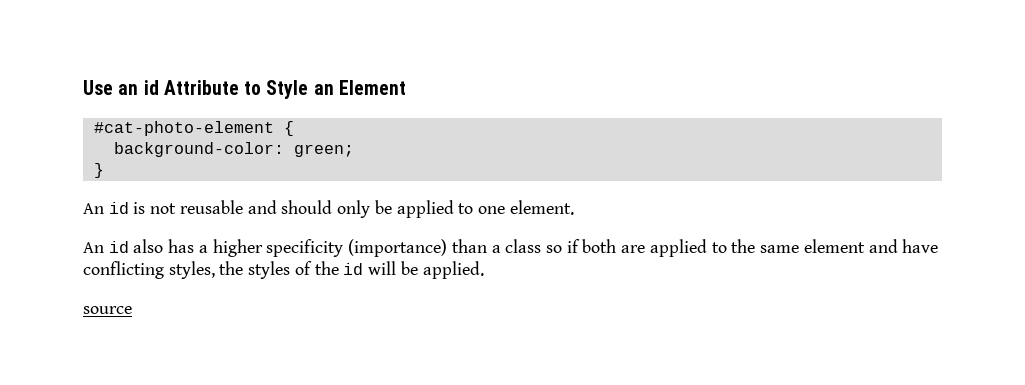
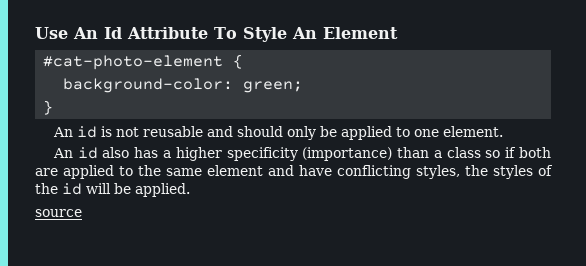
[118,80,334,99] an id Attribute to Style an -> [73,27,317,42] An Id Attribute To Style An

